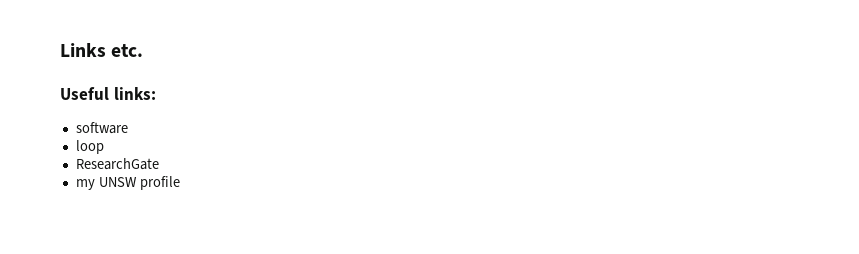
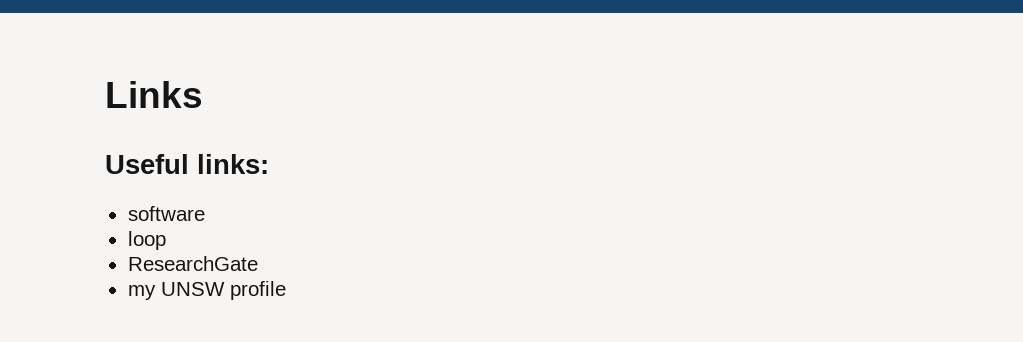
[111,44,144,57] etc. -> (203, 94) none

